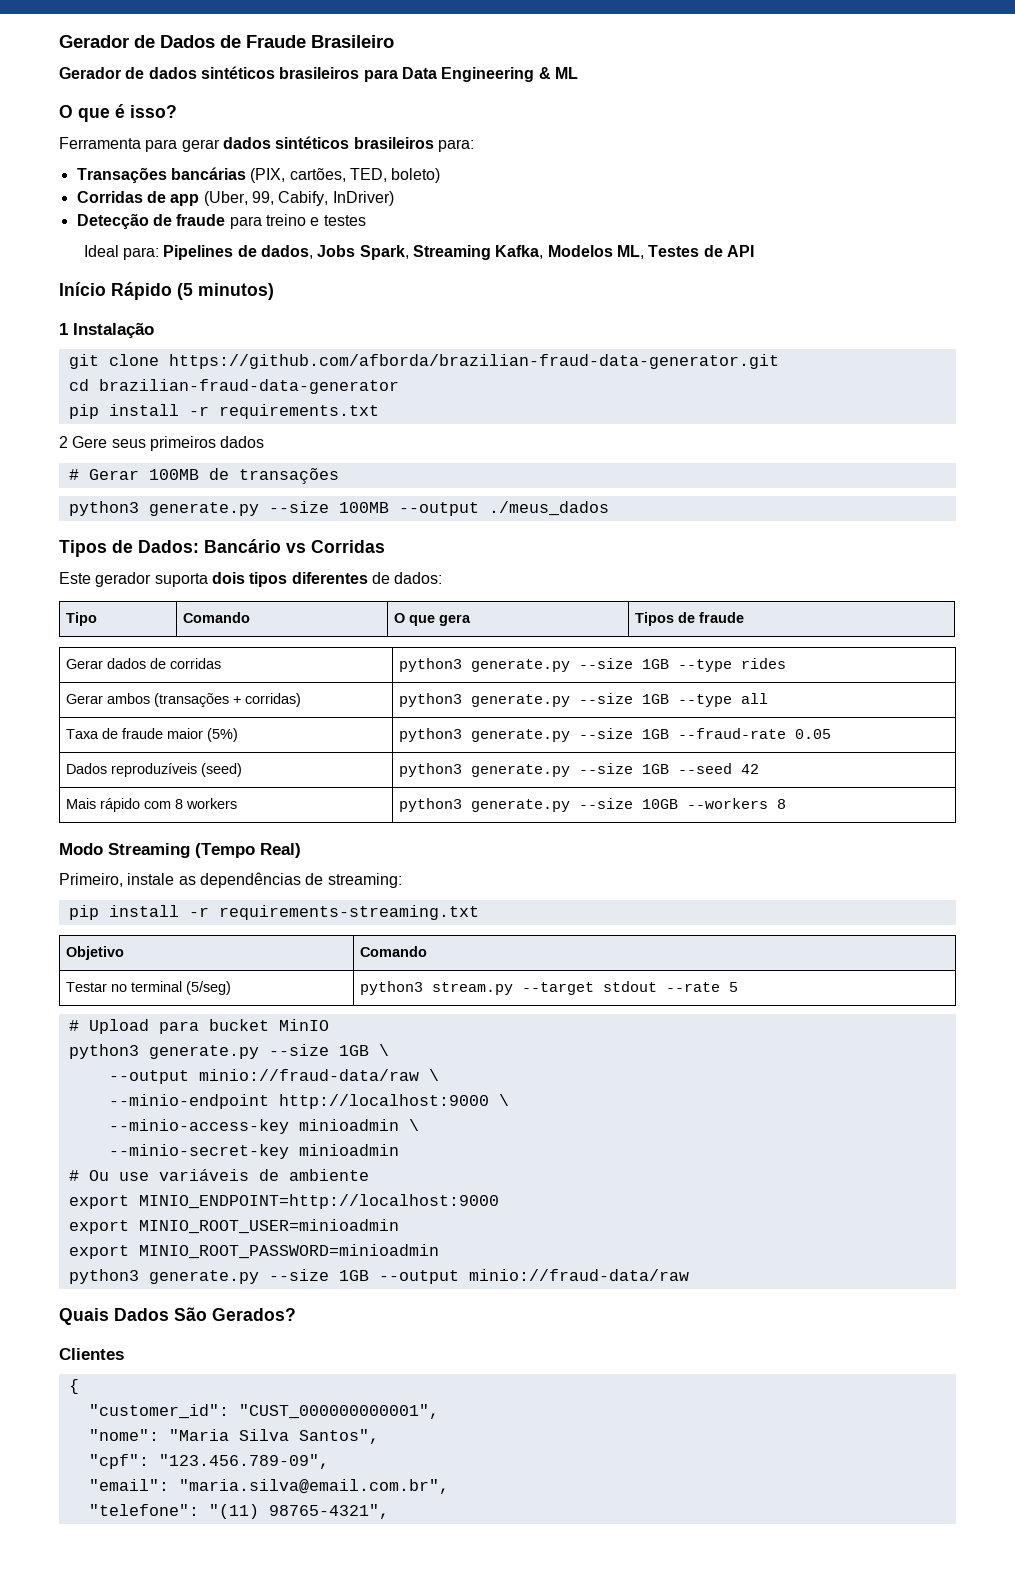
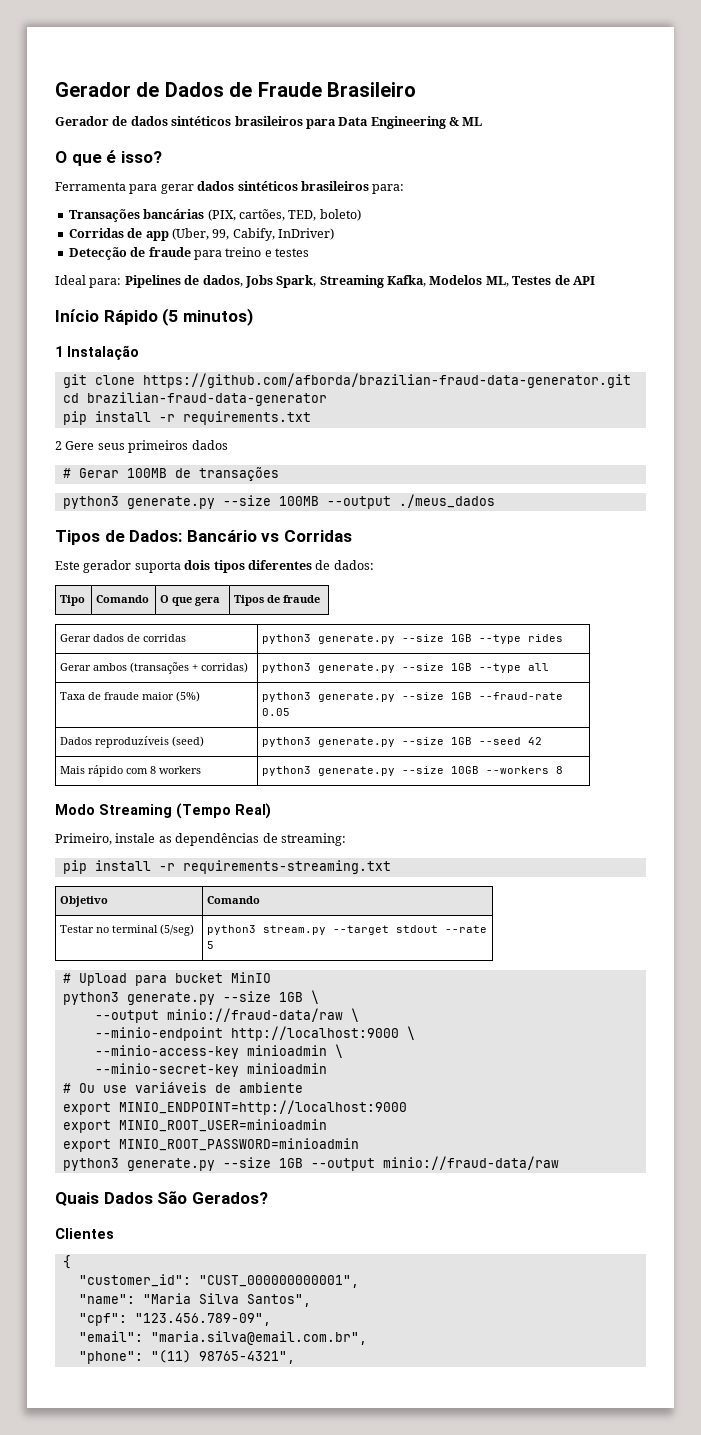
[88,1429,159,1441] "nome": -> [78,1294,135,1304] "name":
[88,1504,199,1516] "telefone": -> [78,1351,143,1364] "phone":

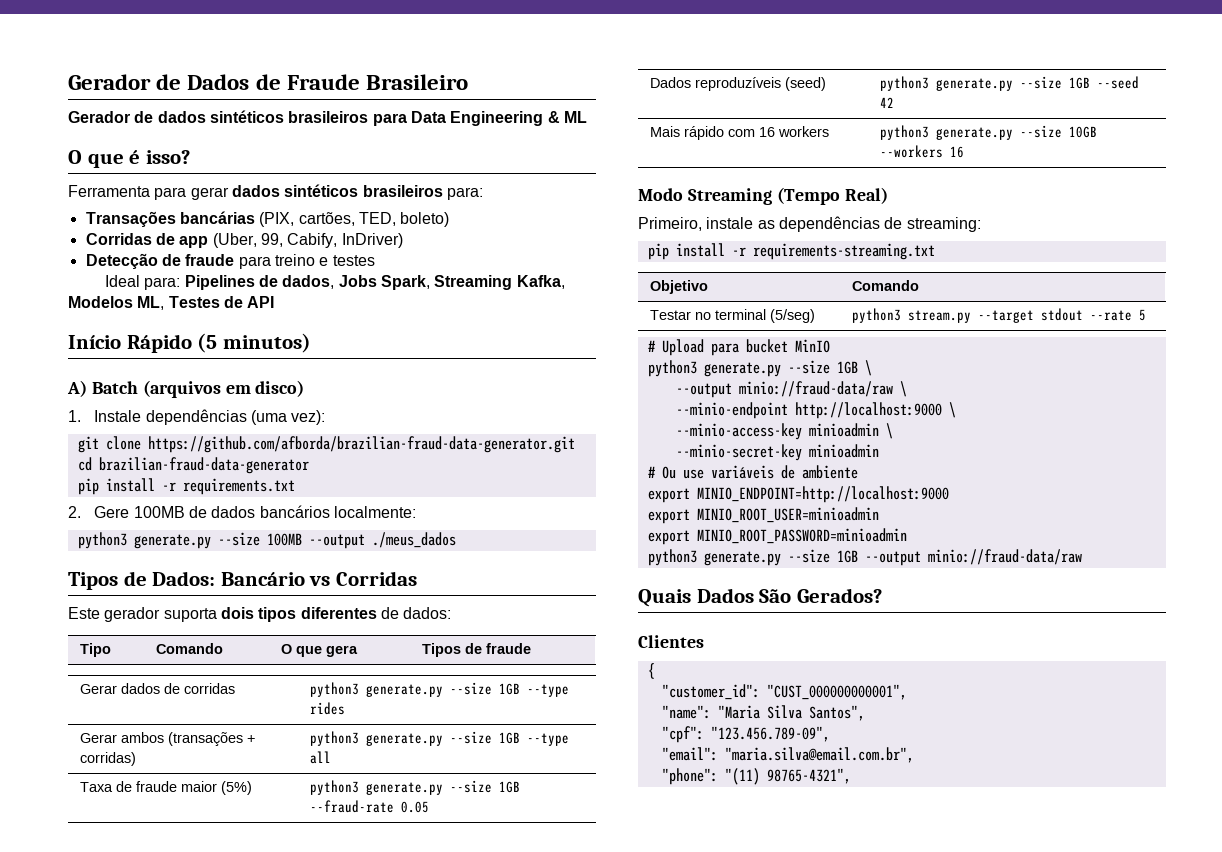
[55,345,139,360] 1 Instalação -> [67,380,305,398] [68,409,326,425] A) Batch (arquivos em disco) // 1. Instale dependências (uma vez):
[55,440,228,453] [62,467,279,481] 2 Gere seus primeiros dados // # Gerar 100MB de transações -> [68,505,416,518] 2. Gere 100MB de dados bancários localmente:
[150,766,157,774] 8 -> [759,127,776,137] 16
[556,766,564,774] 8 -> [950,146,965,158] 16

